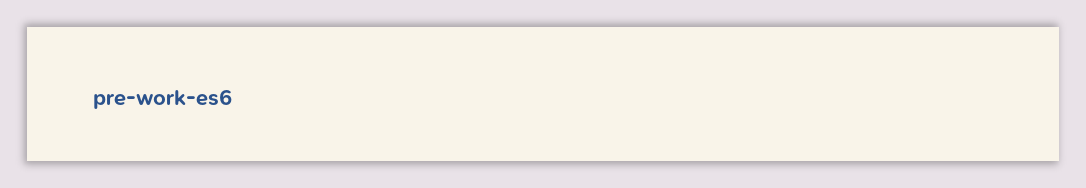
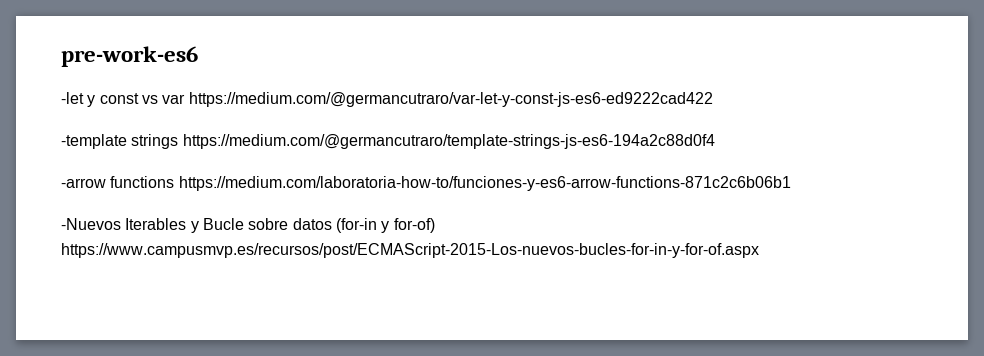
(232, 99) none -> [61,92,713,107] [61,134,715,149] [61,176,791,191] [61,218,435,233] [61,243,759,258] // -let y const vs var https://medium.com/@germancutraro/var-let-y-const-js-es6-ed9222cad422 // -template strings https://medium.com/@germancutraro/template-strings-js-es6-194a2c88d0f4 // -arrow functions https://medium.com/laboratoria-how-to/funciones-y-es6-arrow-functions-871c2c6b06b1 // -Nuevos Iterables y Bucle sobre datos (for-in y for-of) https://www.campusmvp.es/recursos/post/ECMAScript-2015-Los-nuevos-bucles-for-in-y-for-of.aspx

